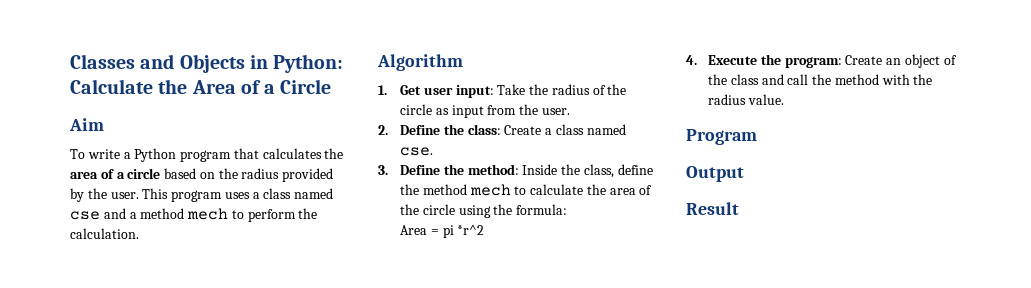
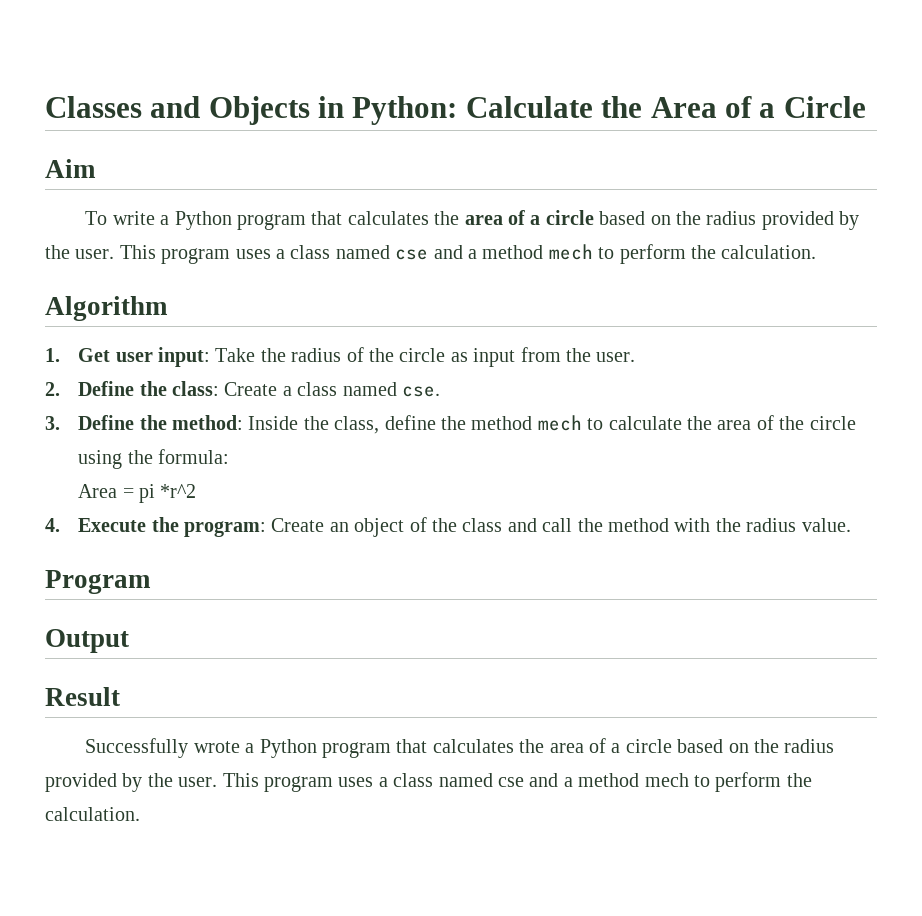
(739, 208) none -> [85,738,835,758] [45,772,812,792] [45,807,140,821] // Successfully wrote a Python program that calculates the area of a circle based on the radius provided by the user. This program uses a class named cse and a method mech to perform the calculation.

